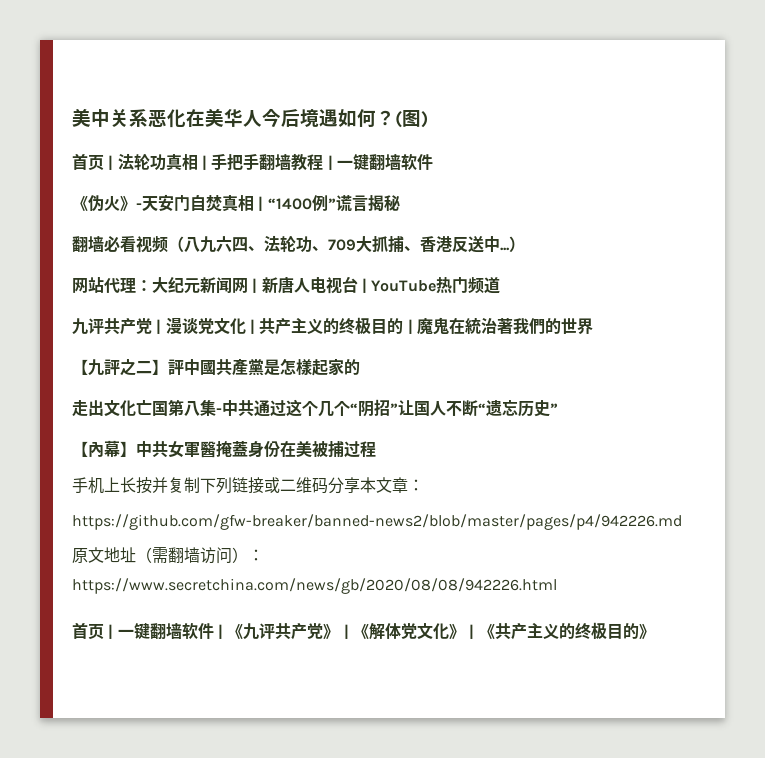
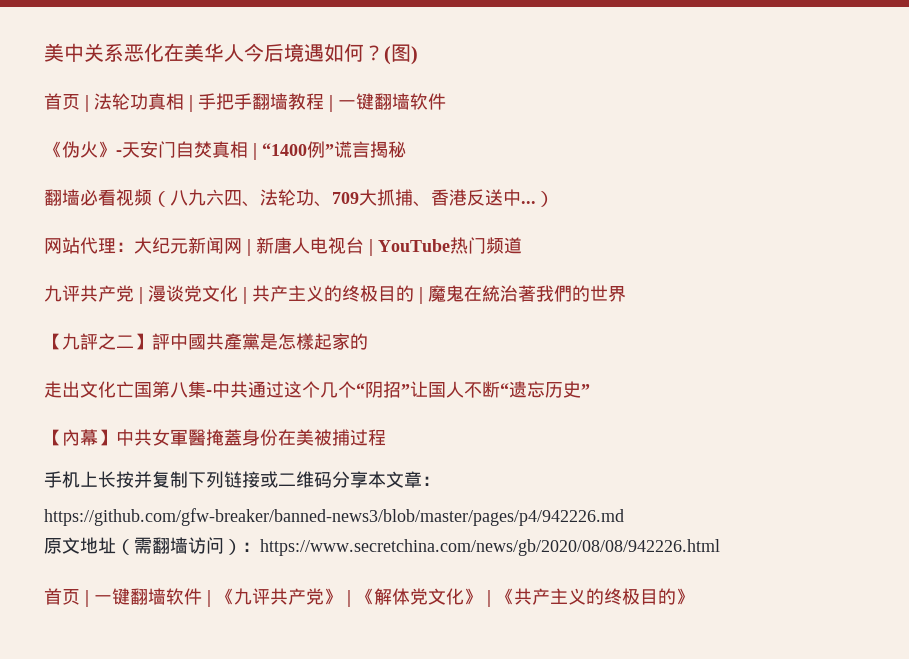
[72,514,682,530] https://github.com/gfw-breaker/banned-news2/blob/master/pages/p4/942226.md -> [44,508,624,526] https://github.com/gfw-breaker/banned-news3/blob/master/pages/p4/942226.md

